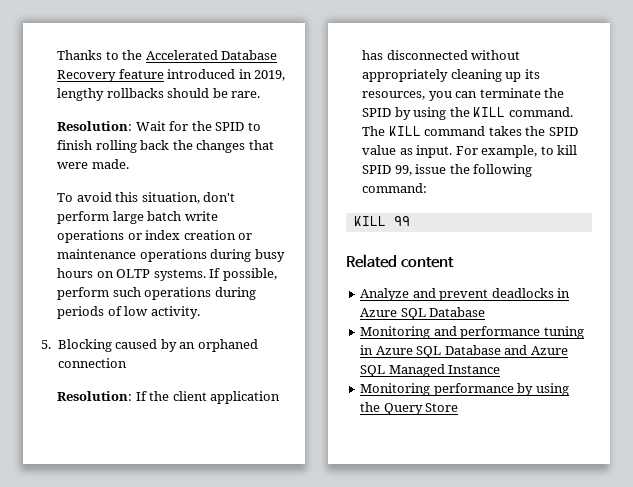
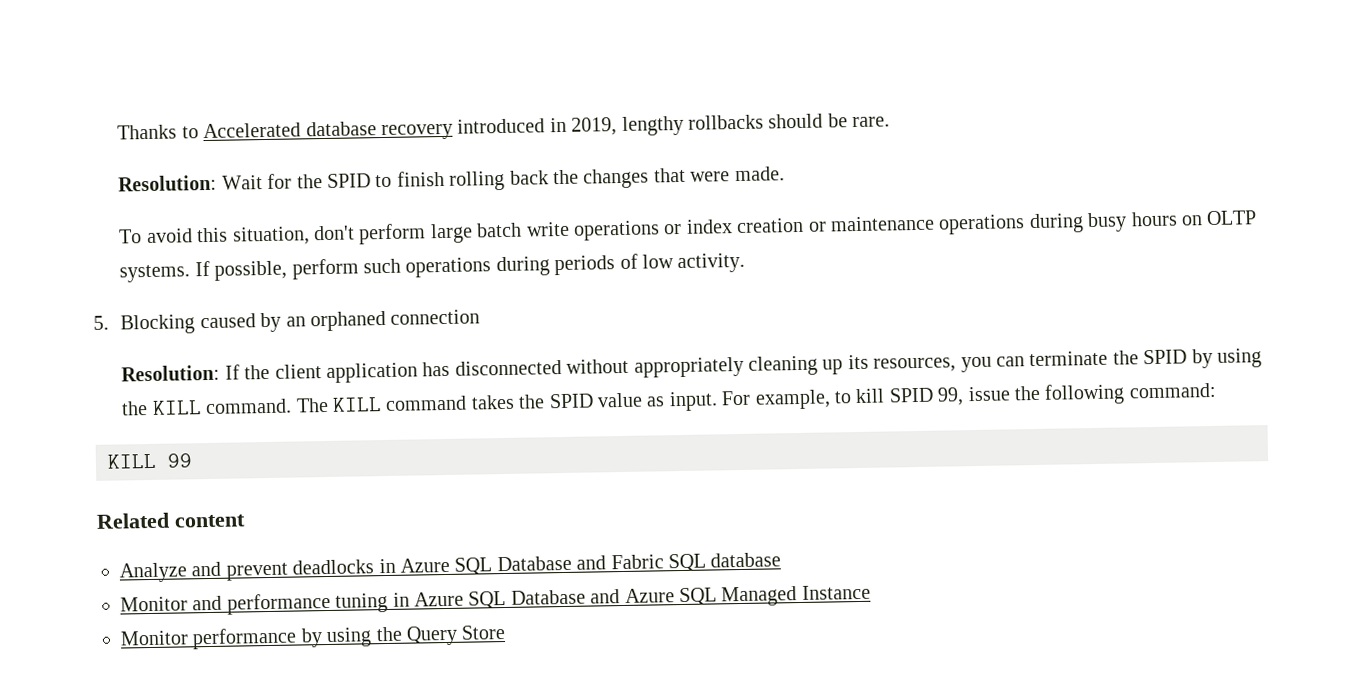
[122,50,278,60] [57,69,164,82] the Accelerated Database Recovery feature -> [203,121,453,141] Accelerated database recovery
[360,326,431,339] // Monitoring -> [576,552,782,572] [120,596,188,612] and Fabric SQL database // Monitor
[360,383,431,396] Monitoring -> [120,630,189,646] Monitor

